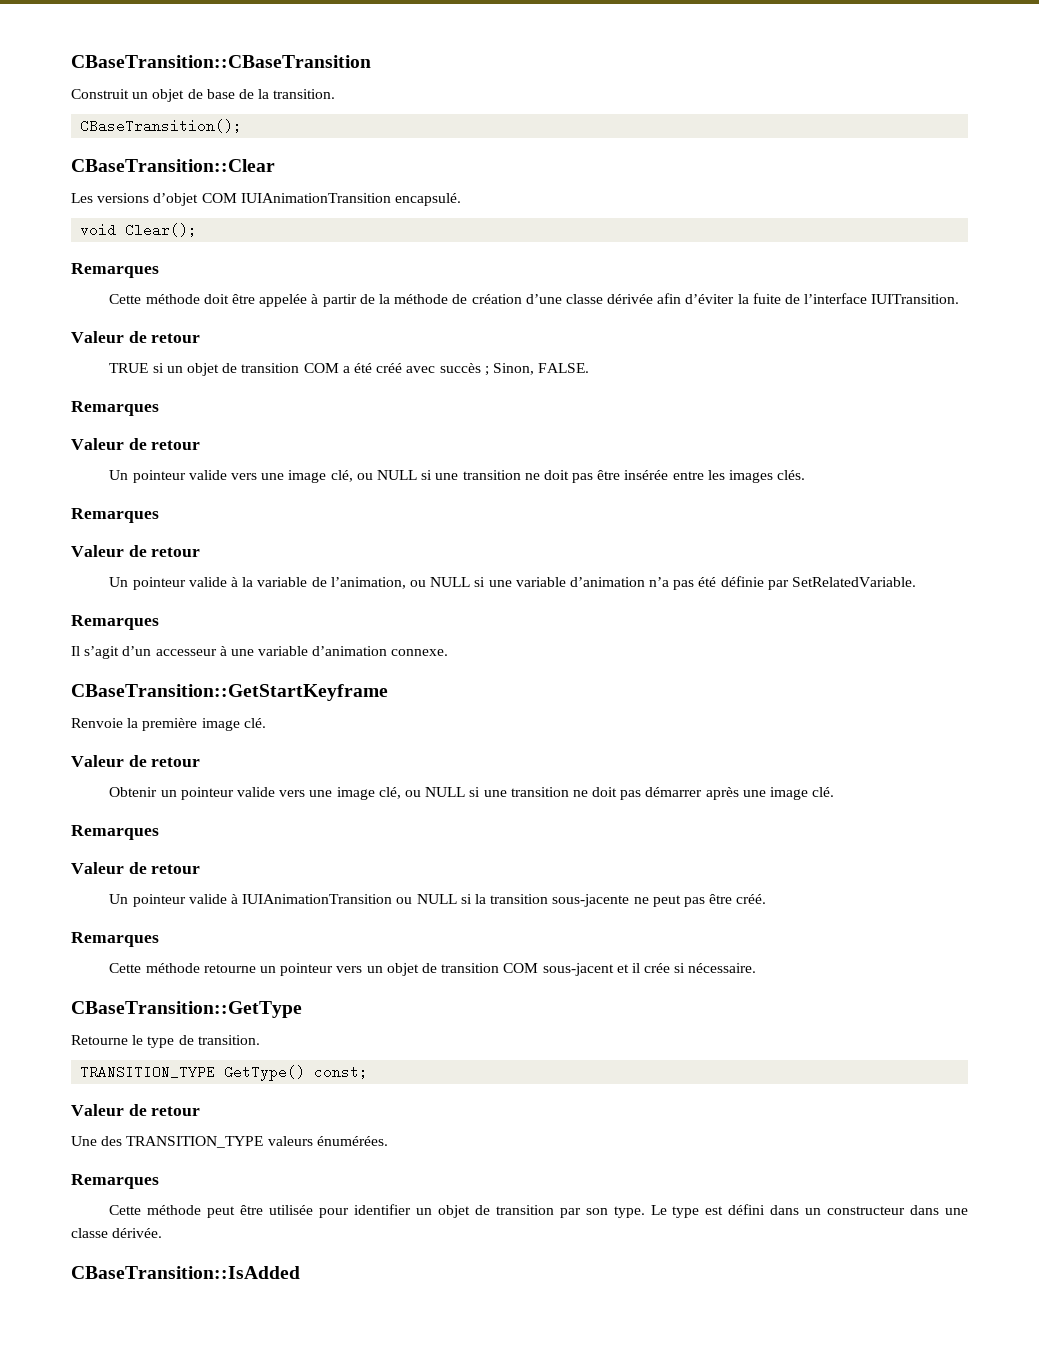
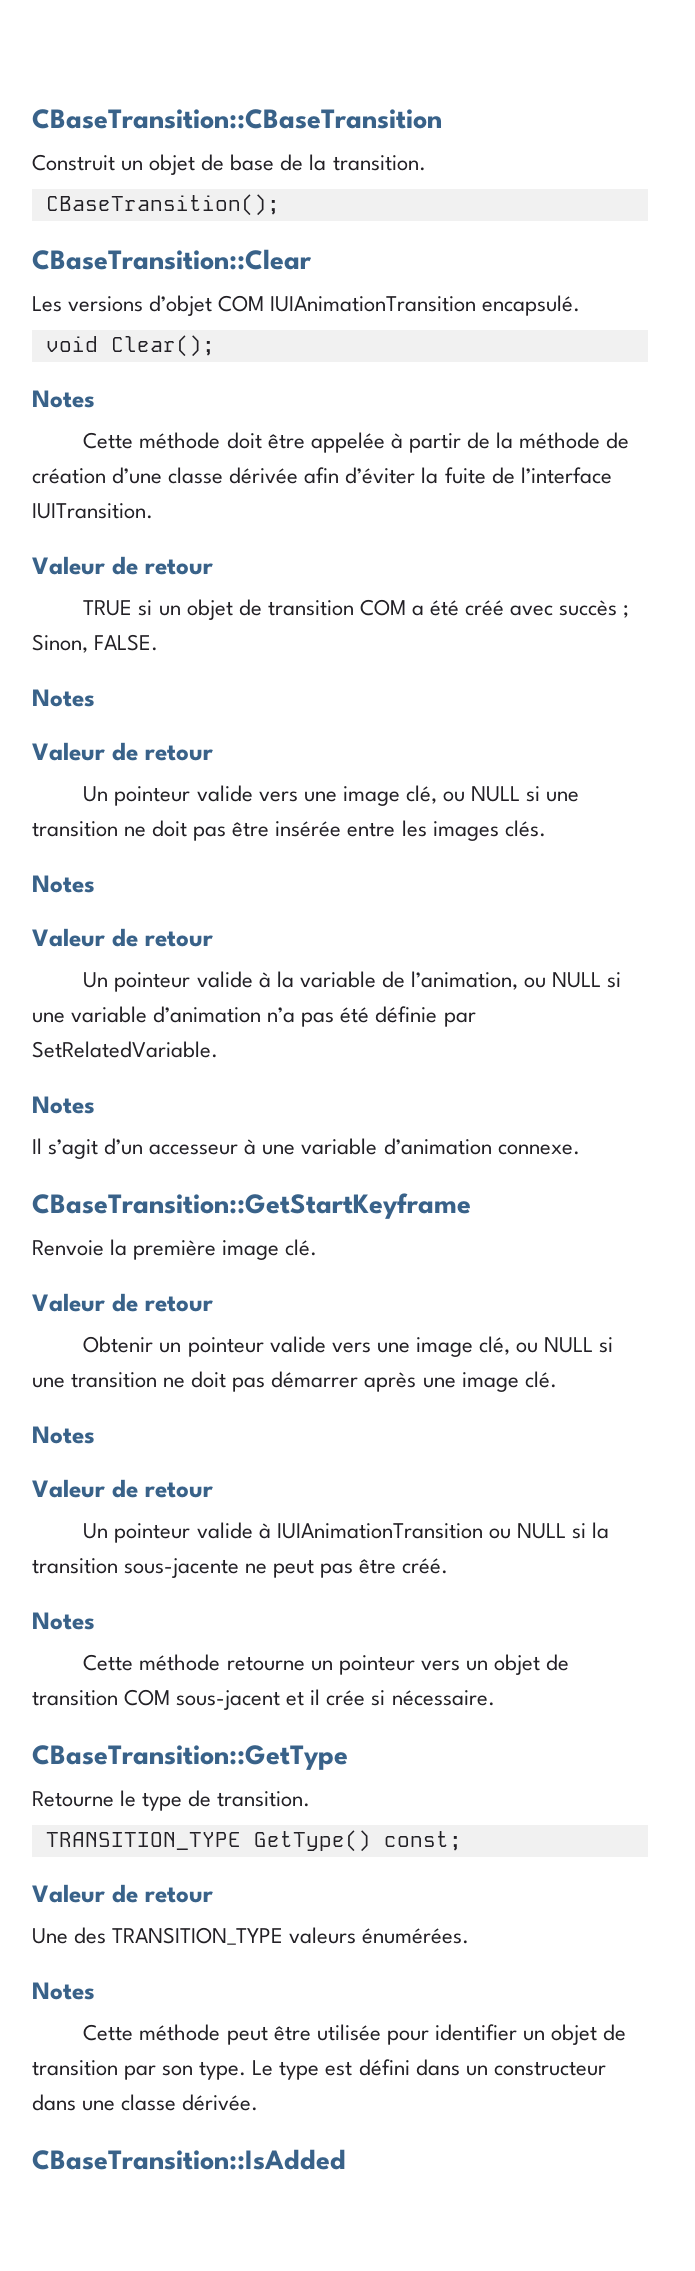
[71,263,159,278] Remarques -> [32,390,95,408] Notes
[71,401,159,416] Remarques -> [32,689,95,707] Notes
[71,508,159,523] Remarques -> [32,875,95,893] Notes
[71,615,159,630] Remarques -> [32,1096,95,1114] Notes
[71,825,159,840] Remarques -> [32,1426,95,1444] Notes
[71,932,159,947] Remarques -> [32,1612,95,1630] Notes
[71,1174,159,1189] Remarques -> [32,1982,95,2000] Notes

